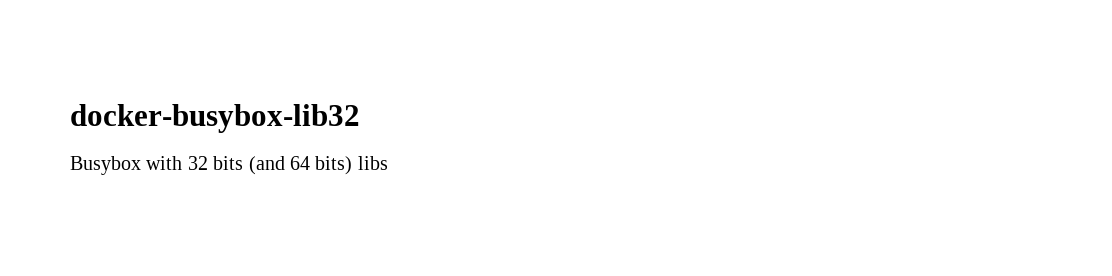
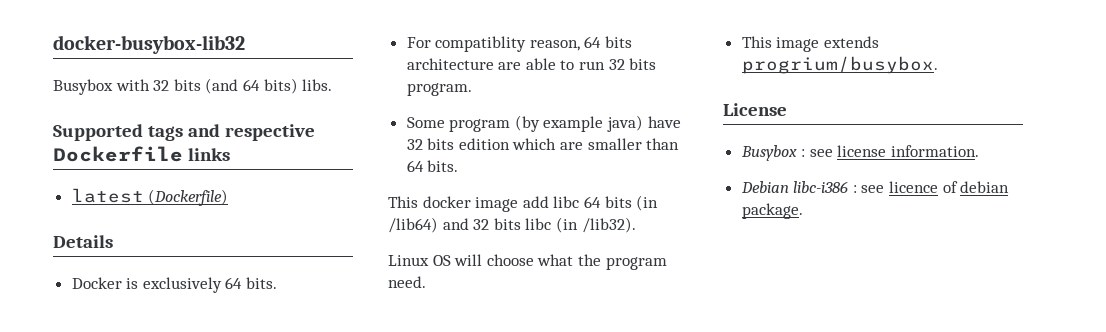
[357,156,388,170] libs -> [302,79,333,91] [53,124,315,141] [53,146,230,162] [71,188,229,206] [53,235,113,248] [71,277,278,293] [406,36,633,52] [406,58,657,70] [406,83,472,96] [406,115,681,132] [406,138,680,150] [406,160,459,172] [388,195,659,212] [388,217,636,233] [388,254,667,270] [388,276,426,288] [741,36,879,52] [741,56,938,74] [723,103,787,116] [740,145,980,161] [740,181,1010,193] [741,203,803,219] libs. // Supported tags and respective Dockerfile links // latest (Dockerfile) // Details // Docker is exclusively 64 bits. // For compatiblity reason, 64 bits architecture are able to run 32 bits program. // Some program (by example java) have 32 bits edition which are smaller than 64 bits. // This docker image add libc 64 bits (in /lib64) and 32 bits libc (in /lib32). // Linux OS will choose what the program need. // This image extends progrium/busybox. // License // Busybox : see license information. // Debian libc-i386 : see licence of debian package.

